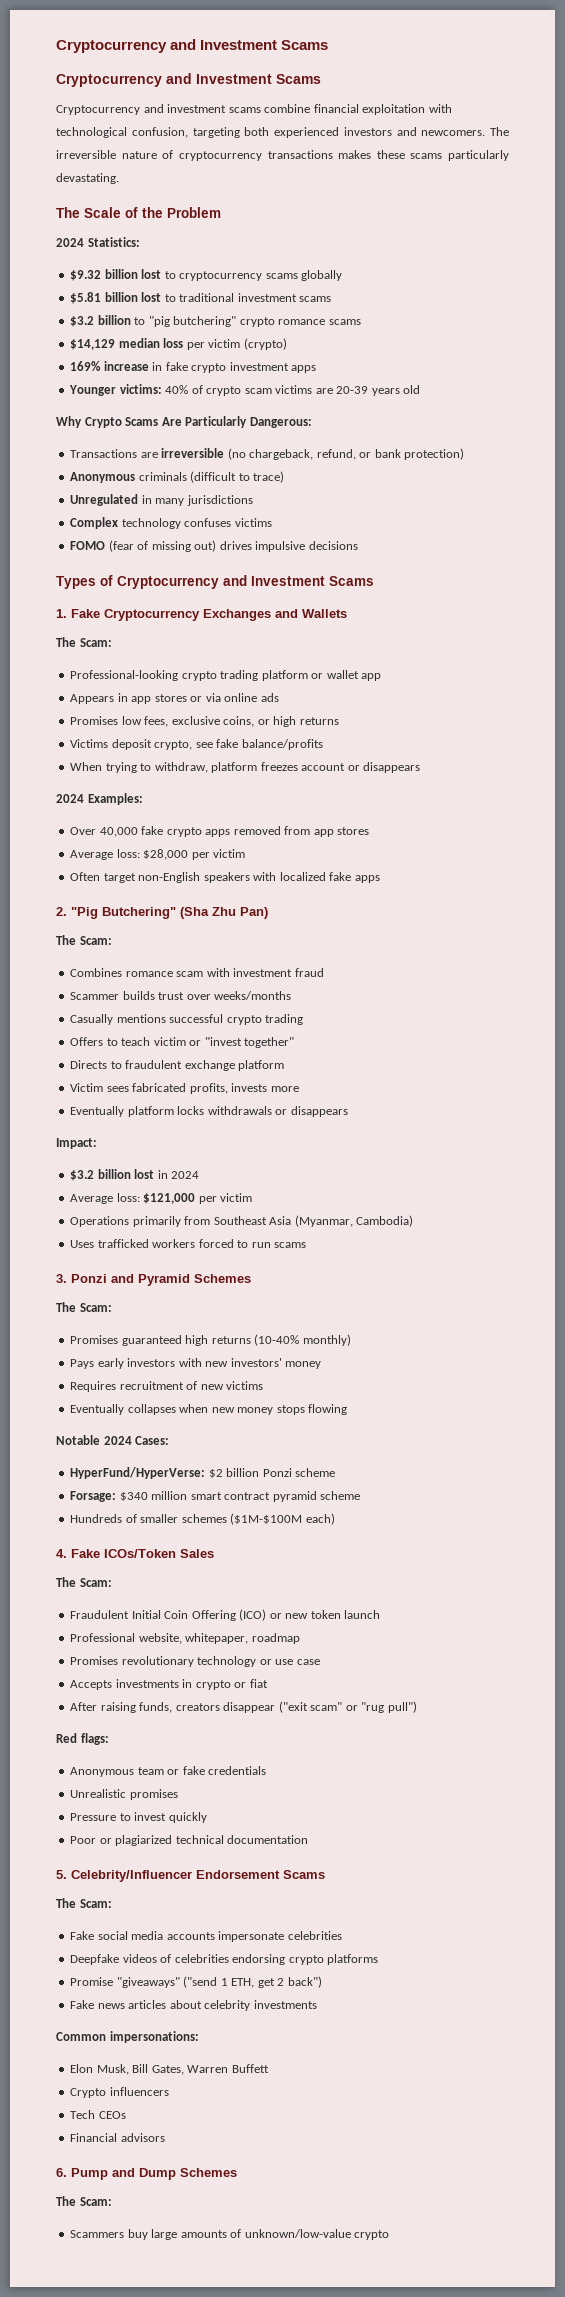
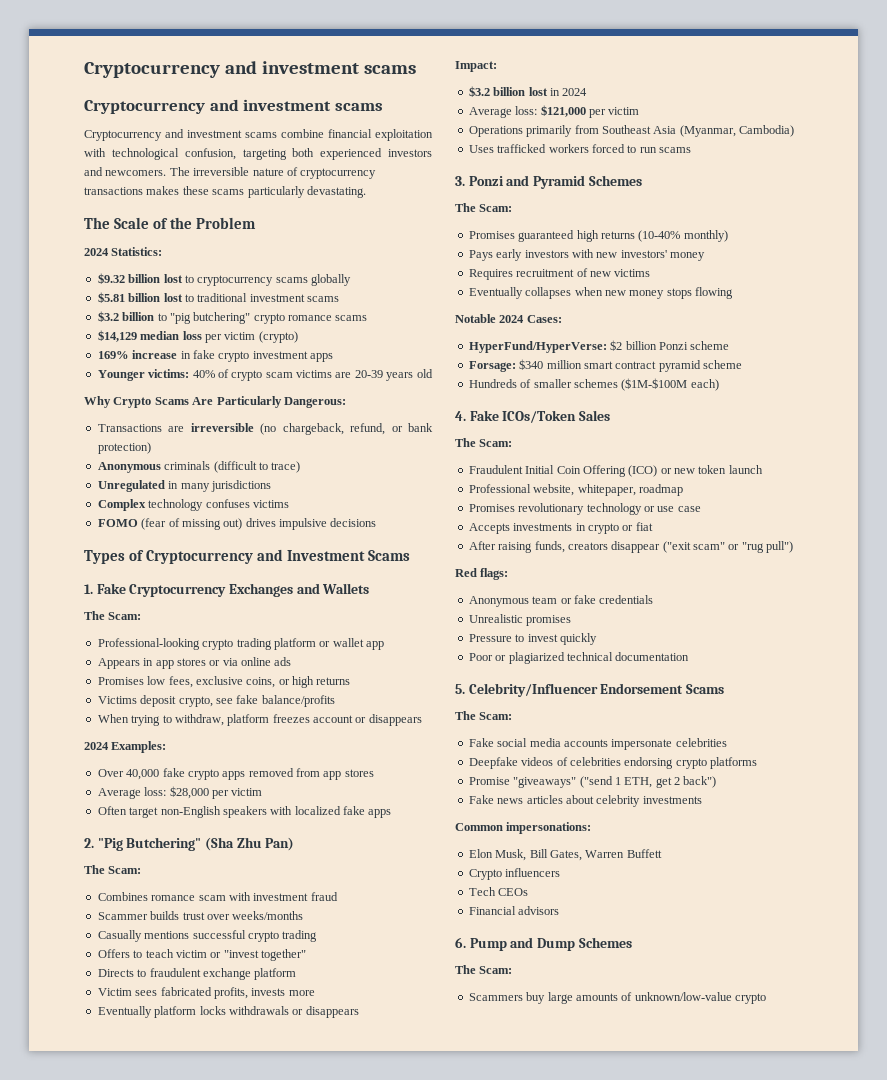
[56,39,329,53] [56,73,321,87] Cryptocurrency and Investment Scams // Cryptocurrency and Investment Scams -> [84,61,417,78] [84,99,383,114] Cryptocurrency and investment scams // Cryptocurrency and investment scams

